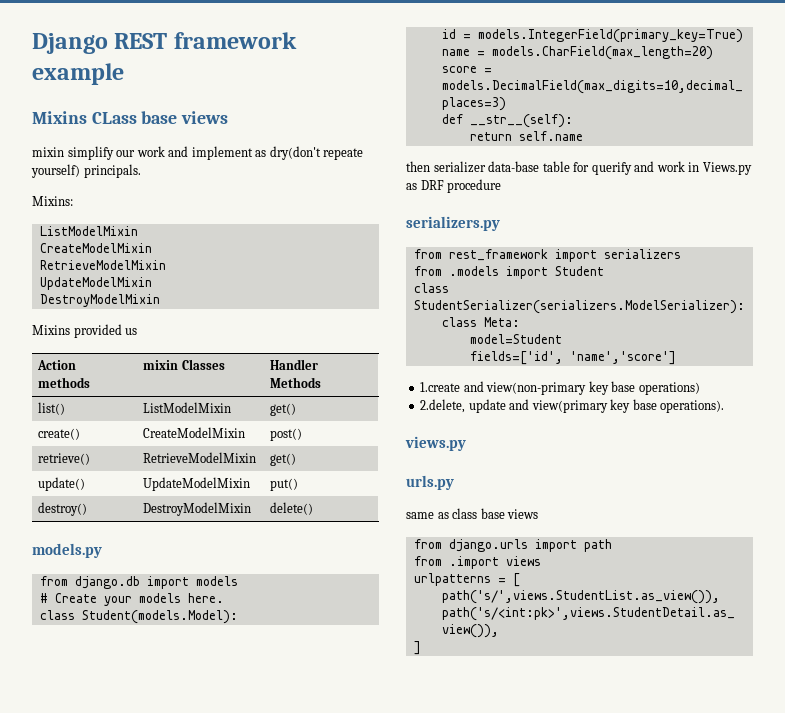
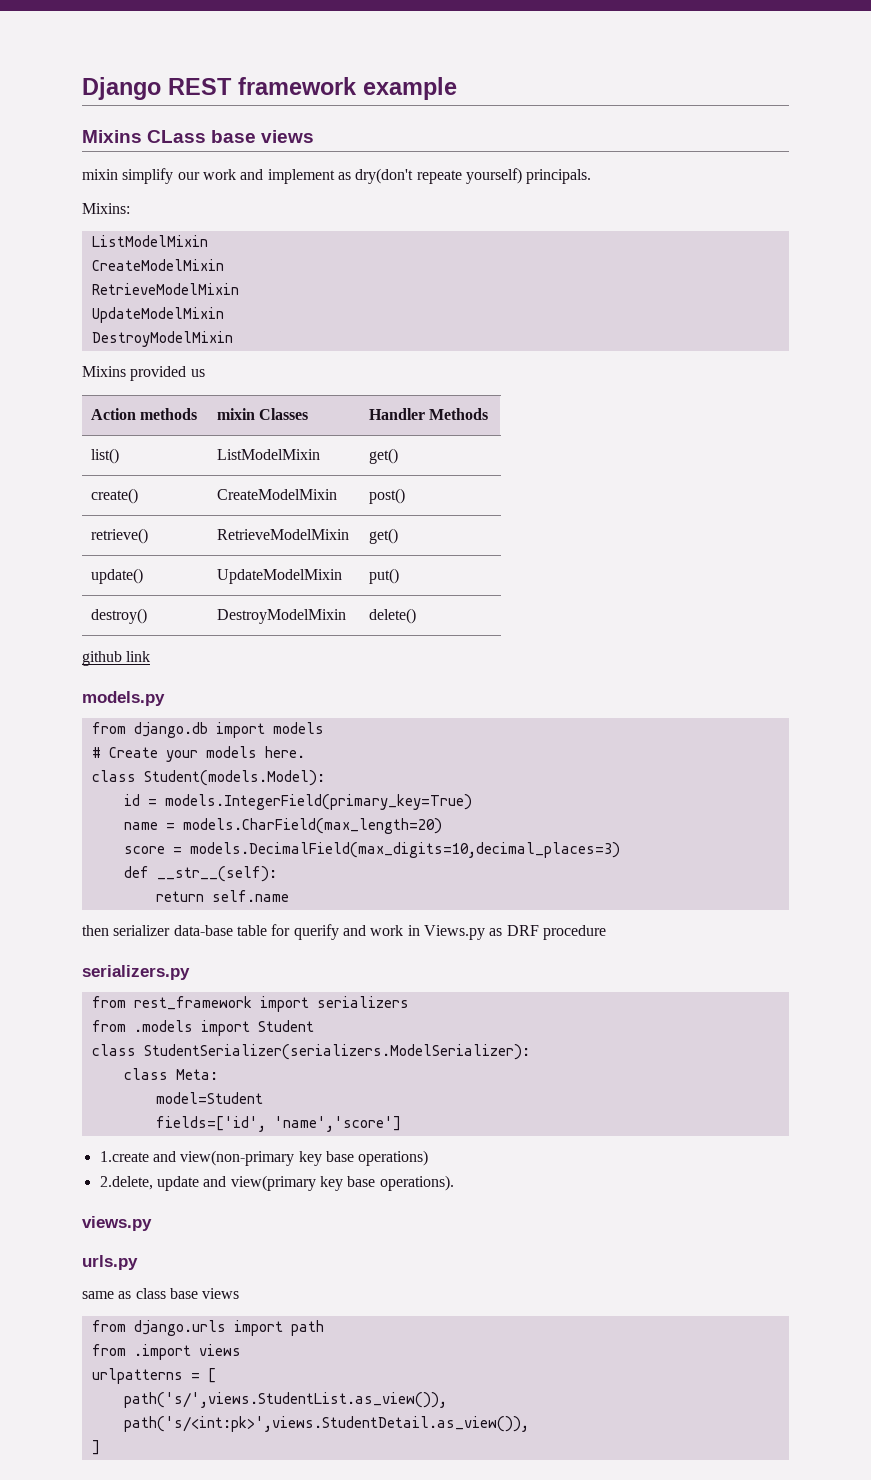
(314, 508) none -> [82,651,151,666] // github link

